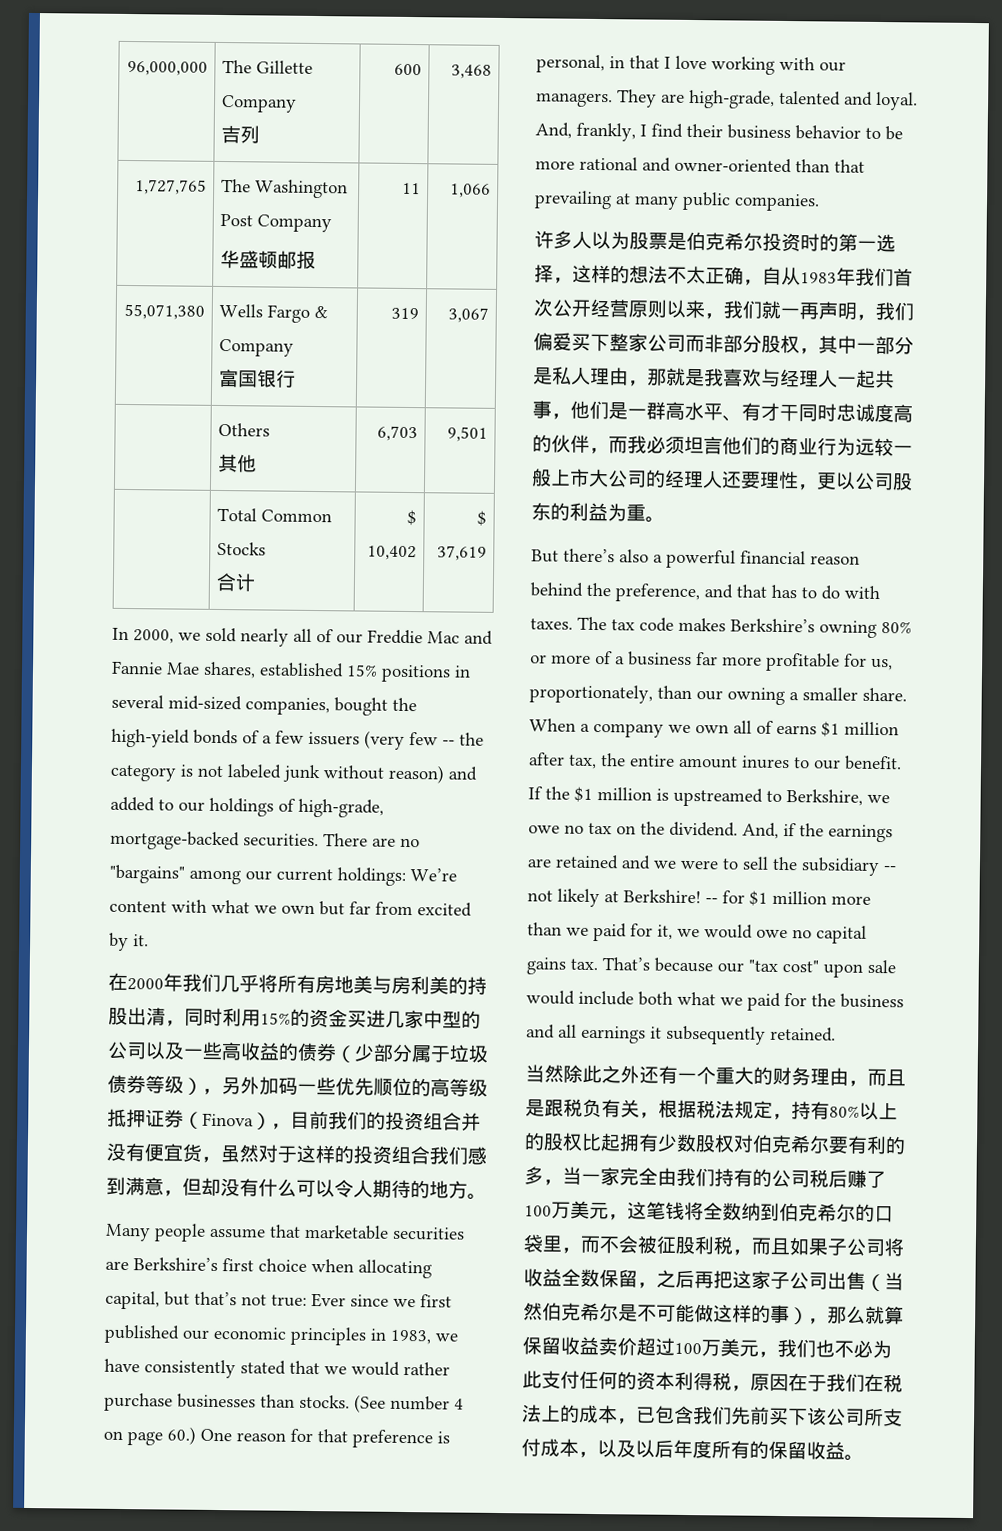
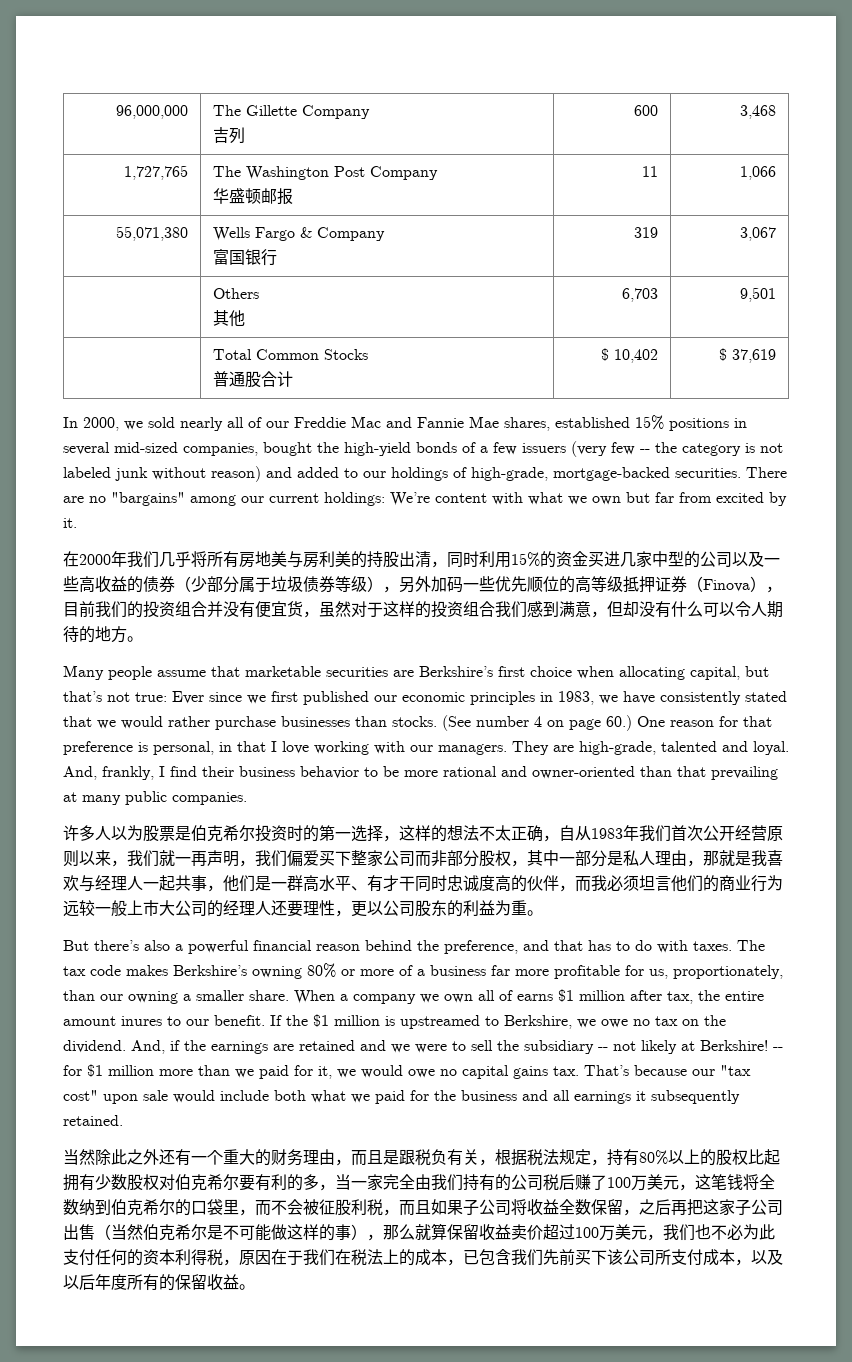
(266, 548) none -> [212,371,261,388] 普通股

